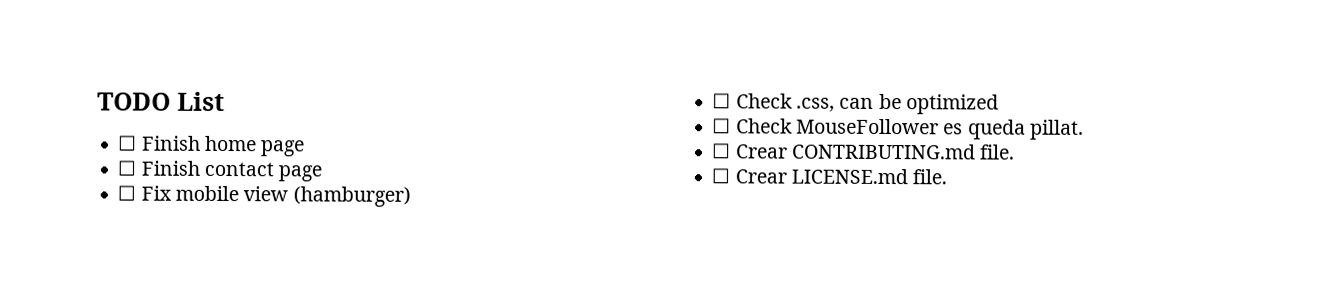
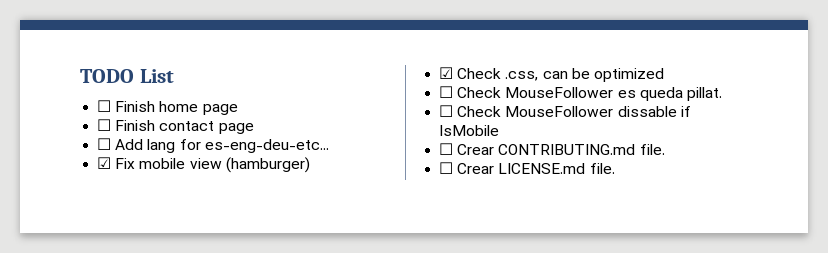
(137, 193) none -> [115,139,329,153] [97,157,112,169] Add lang for es-eng-deu-etc... // ☑
[712,93,732,109] ☐ -> [439,67,454,79] ☑
(1084, 129) none -> [439,105,691,117] [439,125,500,136] // ☐ Check MouseFollower dissable if IsMobile

